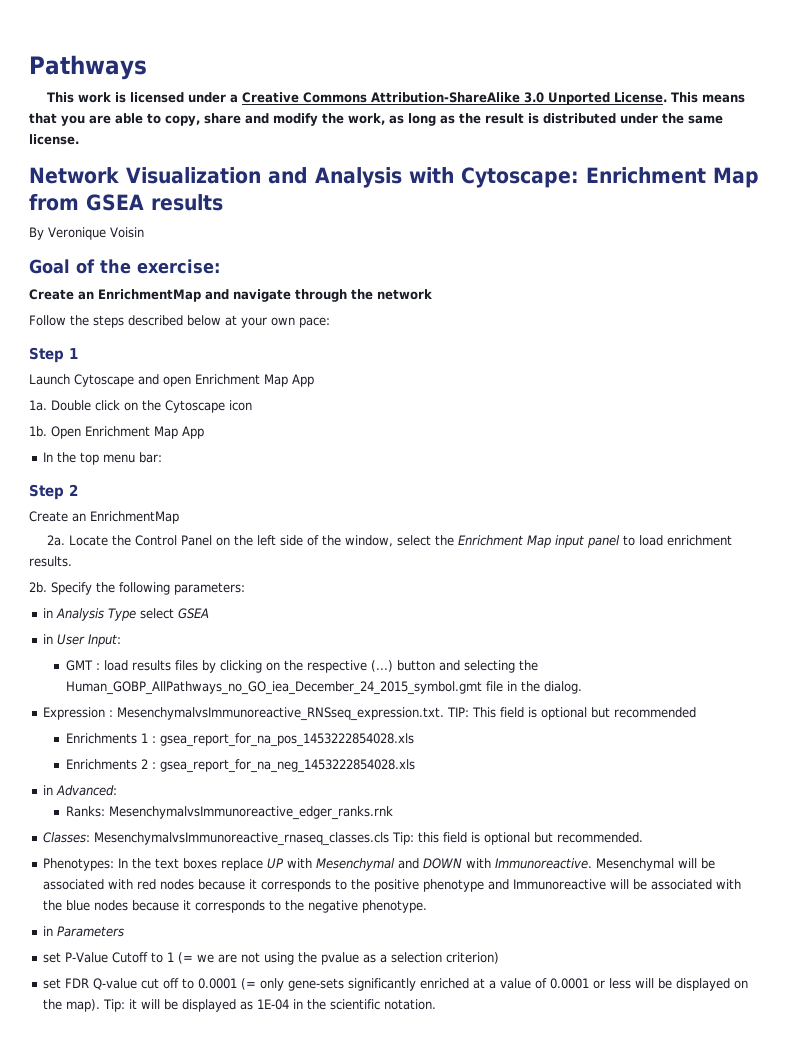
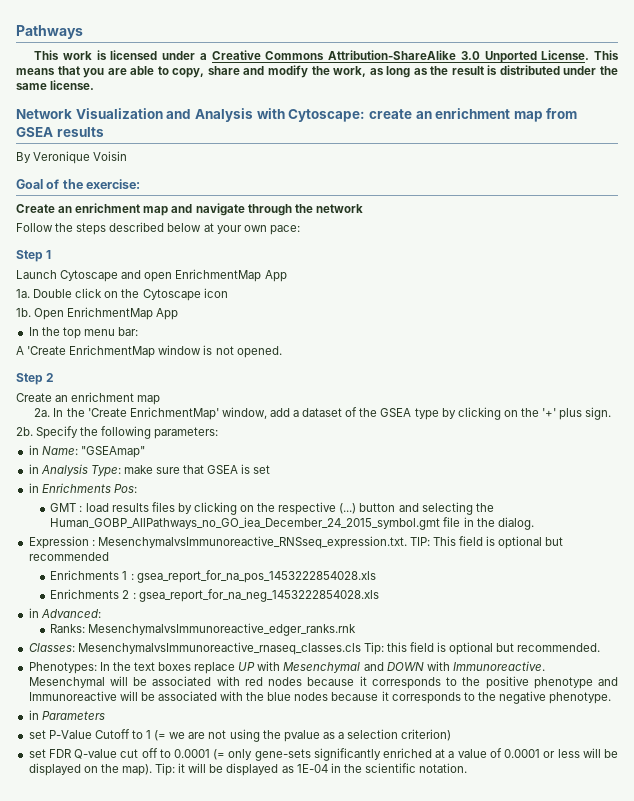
[586,167,759,188] Enrichment Map -> [368,108,543,122] create an enrichment map
[98,289,201,302] EnrichmentMap -> [75,203,169,216] enrichment map
[195,374,288,387] Enrichment Map -> [175,269,262,282] EnrichmentMap
[85,426,178,439] Enrichment Map -> [67,307,154,320] EnrichmentMap
(163, 457) none -> [16,345,282,358] // A 'Create EnrichmentMap window is not opened.
[90,511,179,524] EnrichmentMap -> [71,392,161,405] enrichment map
[68,535,732,548] [29,556,72,567] Locate the Control Panel on the left side of the window, select the Enrichment Map input panel to load enrichment results. -> [53,407,612,420] In the 'Create EnrichmentMap' window, add a dataset of the GSEA type by clicking on the '+' plus sign.
[56,608,210,621] [43,634,122,647] Analysis Type select GSEA // in User Input: -> [41,446,145,458] [28,464,271,477] [28,483,137,493] Name: "GSEAmap" // in Analysis Type: make sure that GSEA is set // in Enrichments Pos:

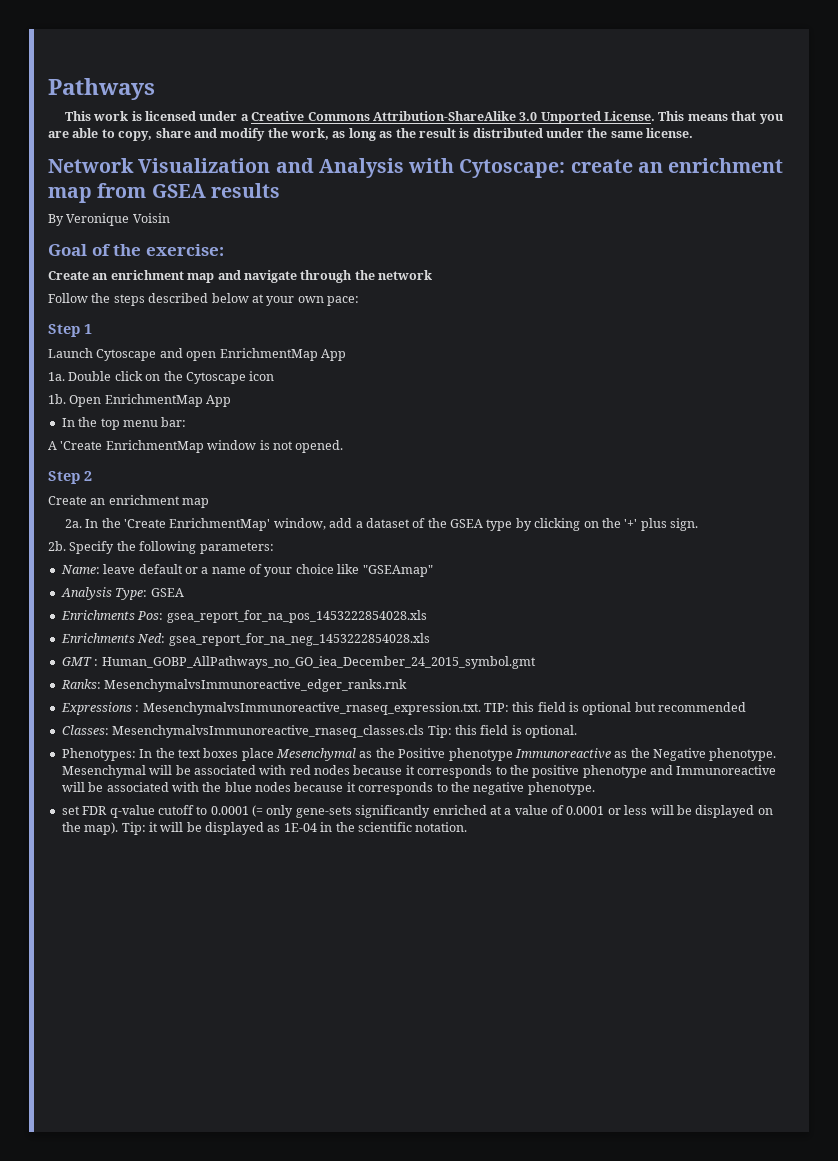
[28,445,78,455] in Name: -> [60,564,360,577] Name: leave default or a name of your choice like
[28,464,39,474] in -> (433, 571) none
[123,464,271,474] [28,483,137,493] [50,502,494,515] [50,517,534,530] [28,536,457,549] make sure that GSEA is set // in Enrichments Pos: // GMT : load results files by clicking on the respective (...) button and selecting the Human_GOBP_AllPathways_no_GO_iea_December_24_2015_symbol.gmt file in the dialog. // Expression : MesenchymalvsImmunoreactive_RNSseq_expression.txt. TIP: This -> [150,588,184,597] [60,610,427,623] [60,633,430,646] [61,656,536,669] [60,679,408,692] [60,702,535,715] GSEA // Enrichments Pos: gsea_report_for_na_pos_1453222854028.xls // Enrichments Ned: gsea_report_for_na_neg_1453222854028.xls // GMT : Human_GOBP_AllPathways_no_GO_iea_December_24_2015_symbol.gmt // Ranks: MesenchymalvsImmunoreactive_edger_ranks.rnk // Expressions : MesenchymalvsImmunoreactive_rnaseq_expression.txt. TIP: this
[50,570,376,583] [50,589,379,602] [28,608,101,618] [50,623,357,636] // Enrichments 1 : gsea_report_for_na_pos_1453222854028.xls // Enrichments 2 : gsea_report_for_na_neg_1453222854028.xls // in Advanced: // Ranks: MesenchymalvsImmunoreactive_edger_ranks.rnk -> (747, 707) none
[449,642,601,655] optional but recommended. -> [525,725,577,738] optional.
[194,661,545,674] replace UP with Mesenchymal and DOWN with Immunoreactive. -> [241,748,777,761] place Mesenchymal as the Positive phenotype Immunoreactive as the Negative phenotype.
[28,710,105,720] [28,729,452,742] // in Parameters // set P-Value Cutoff to 1 (= we are not using the pvalue as a selection criterion) -> (595, 788) none
[74,748,158,759] Q-value cut off -> [109,805,194,818] q-value cutoff

